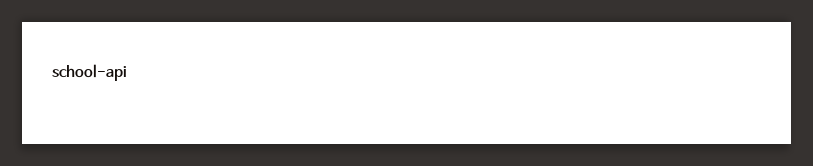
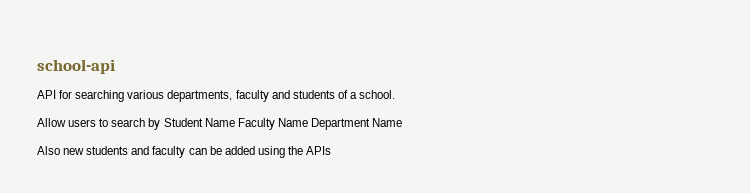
(127, 72) none -> [37,90,396,102] [37,118,403,130] [37,146,332,158] // API for searching various departments, faculty and students of a school. // Allow users to search by Student Name Faculty Name Department Name // Also new students and faculty can be added using the APIs

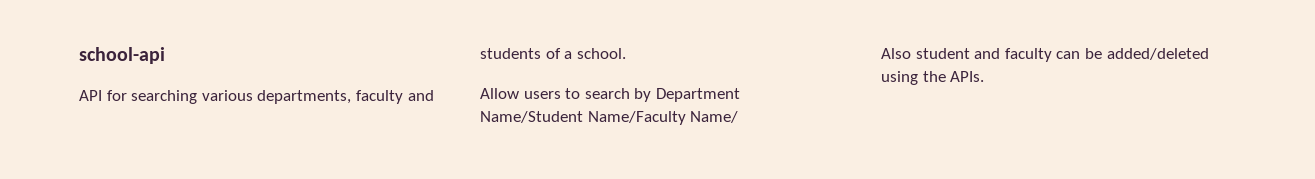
[163,118,403,130] Student Name Faculty Name Department Name -> [655,88,740,102] [480,111,739,125] Department Name/Student Name/Faculty Name/
[63,146,129,155] new students -> [915,48,970,59] student
[224,146,255,155] added -> [1106,48,1209,60] added/deleted
[306,146,332,155] APIs -> [950,71,985,82] APIs.

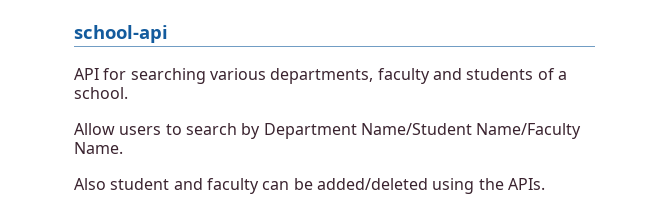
[690,111,739,123] Name/ -> [74,142,123,154] Name.

